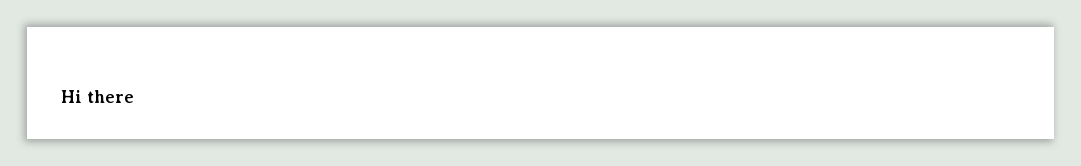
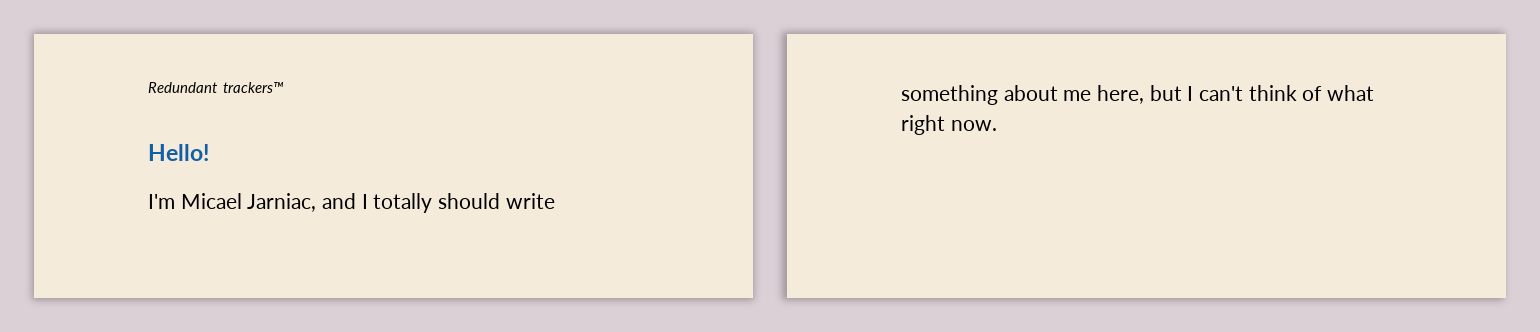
[61,90,134,103] Hi there -> [148,82,284,93] [148,144,209,161] [148,193,555,213] [901,85,1375,105] [901,115,997,135] Redundant trackers™ // Hello! // I'm Micael Jarniac, and I totally should write something about me here, but I can't think of what right now.

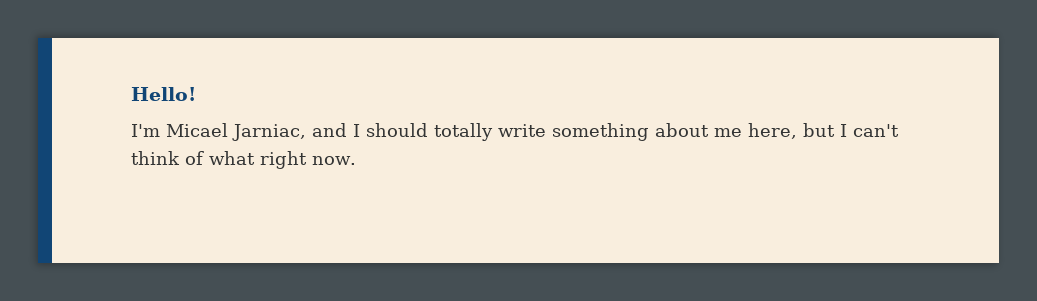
[148,82,284,93] Redundant trackers™ // -> (131, 94) none
[373,193,501,213] totally should -> [366,123,493,141] should totally

